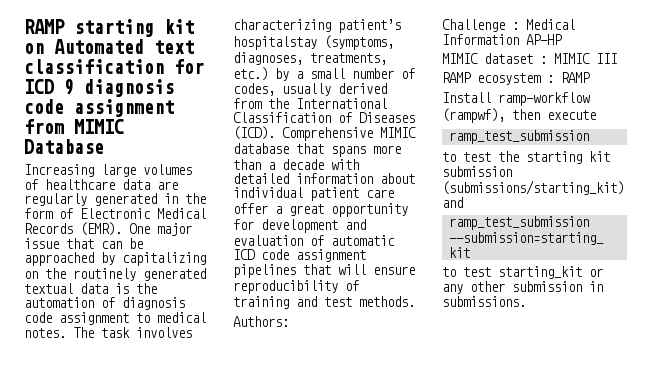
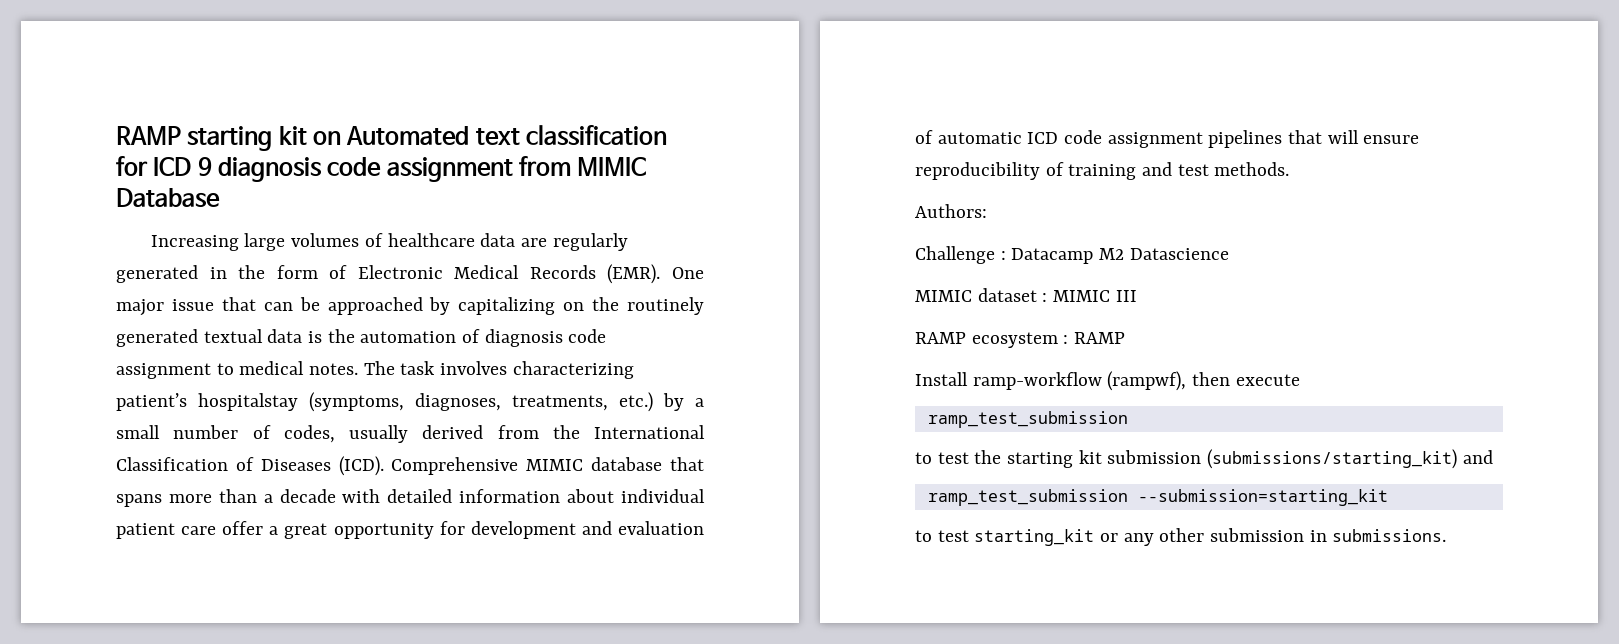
[526,19,575,30] [442,34,562,45] Medical Information AP-HP -> [1011,248,1229,264] Datacamp M2 Datascience

